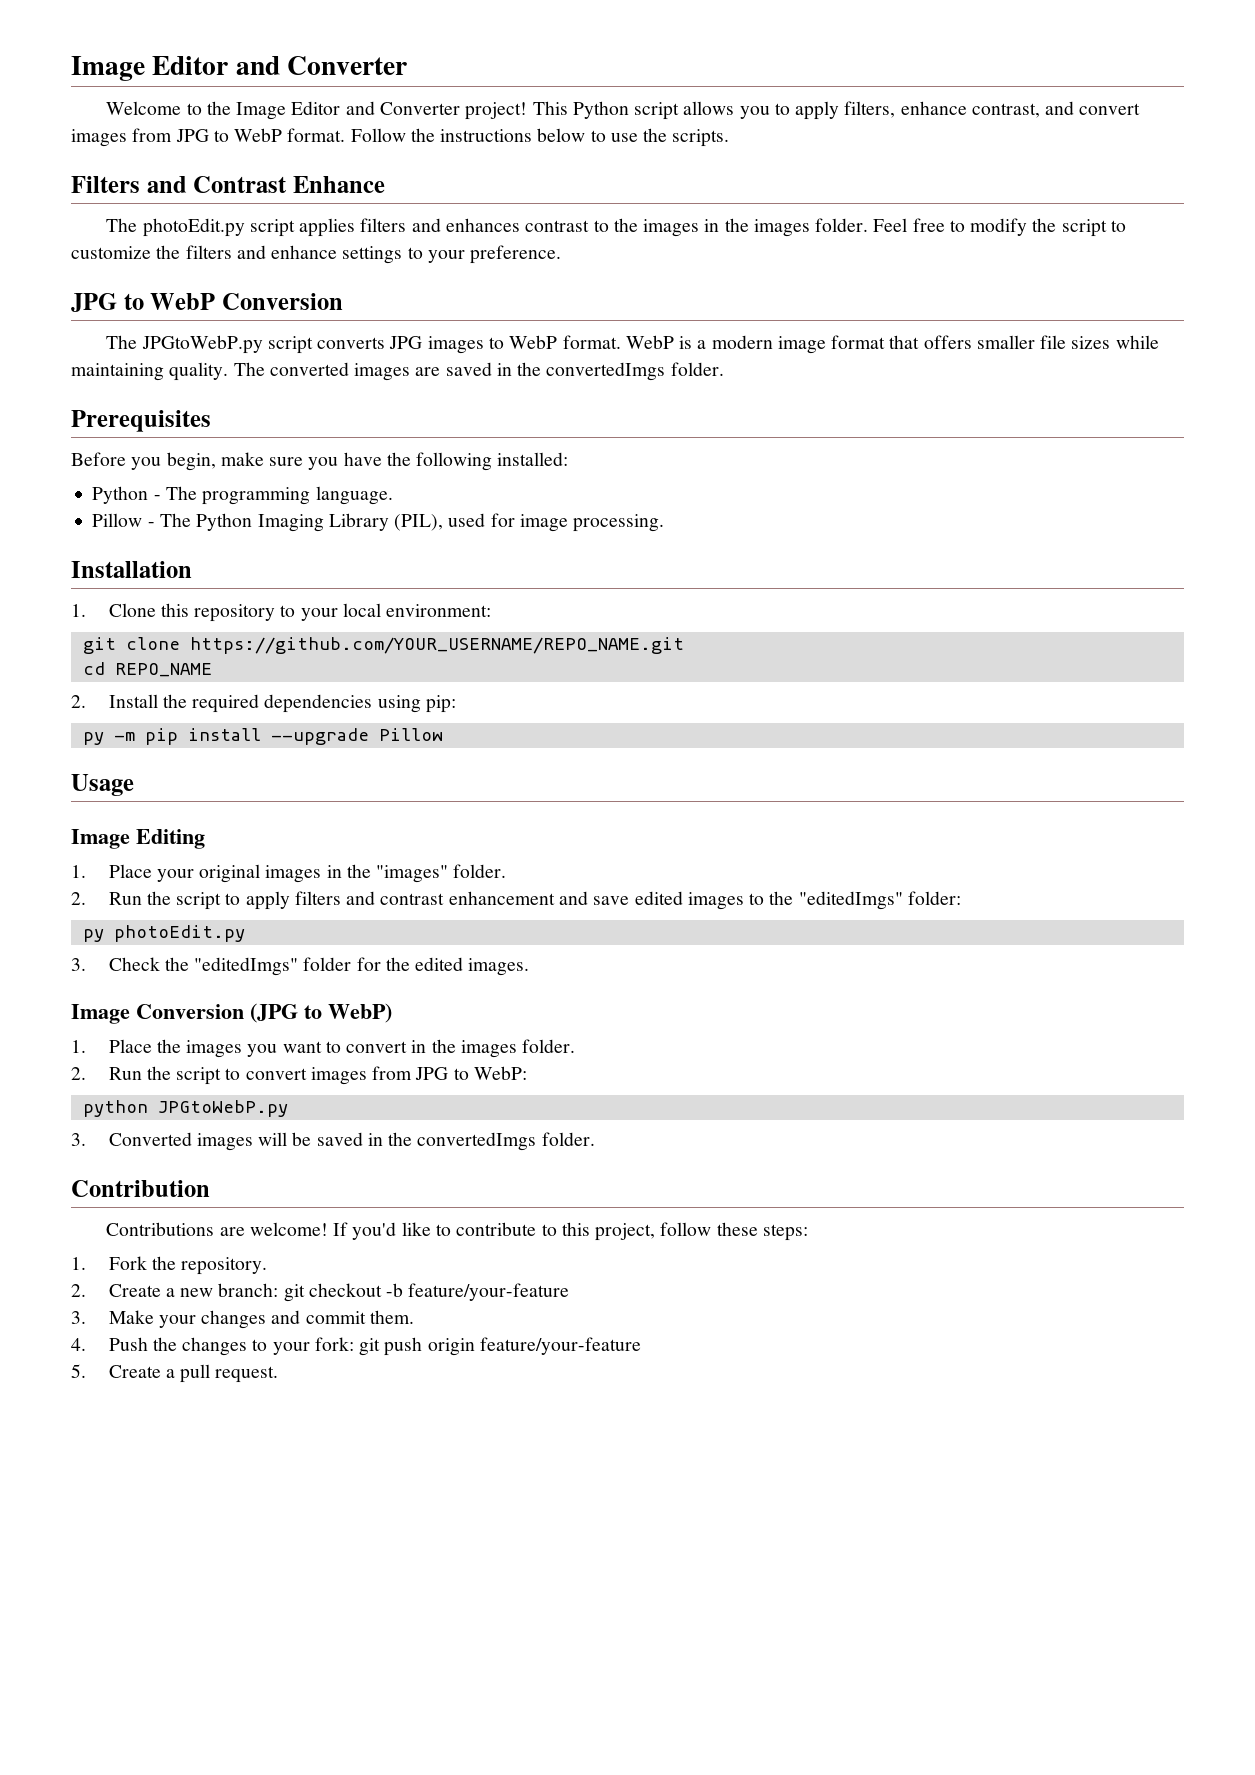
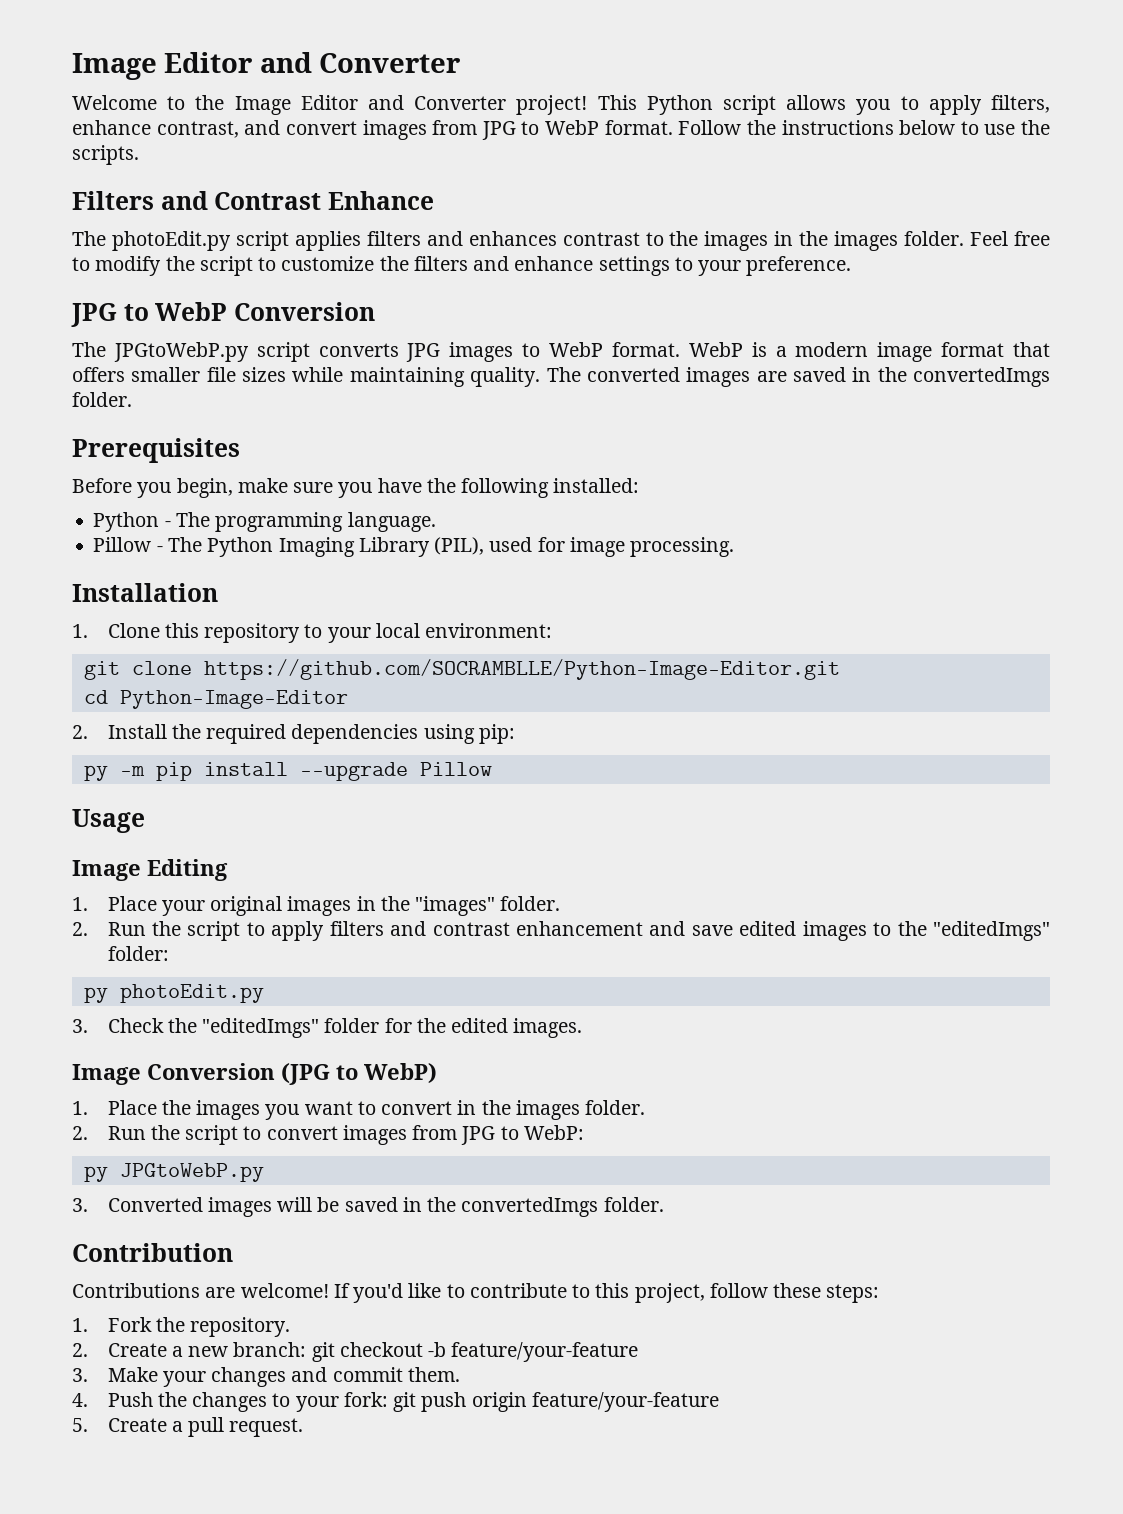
[189,637,684,654] https://github.com/YOUR_USERNAME/REPO_NAME.git -> [203,659,840,680] https://github.com/SOCRAMBLLE/Python-Image-Editor.git
[114,663,212,677] REPO_NAME -> [119,690,348,709] Python-Image-Editor
[82,1100,148,1117] python -> [83,1166,108,1182] py

